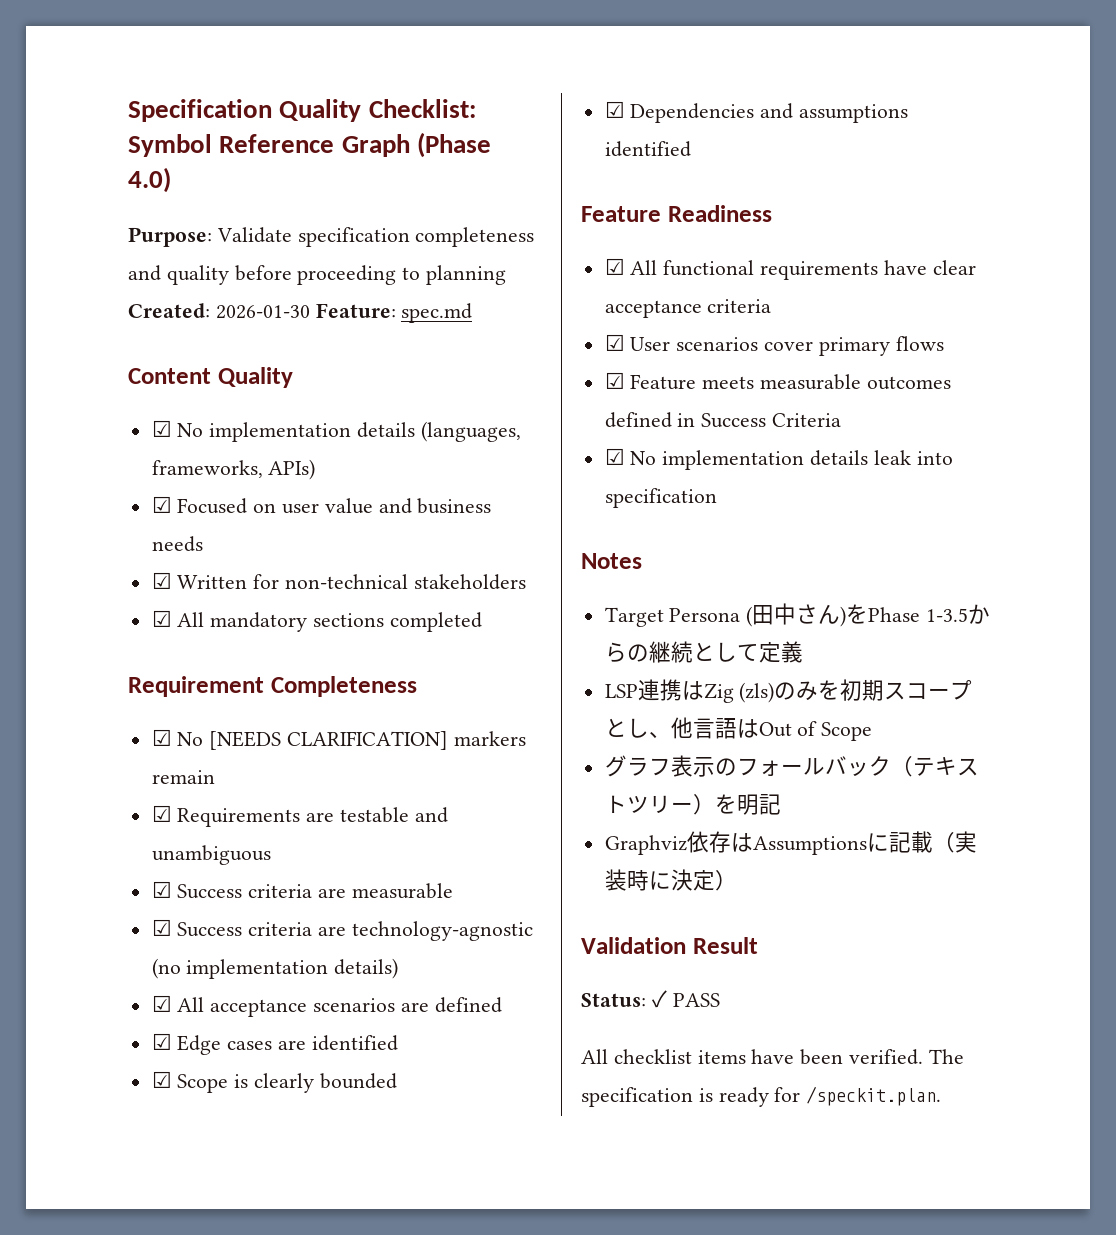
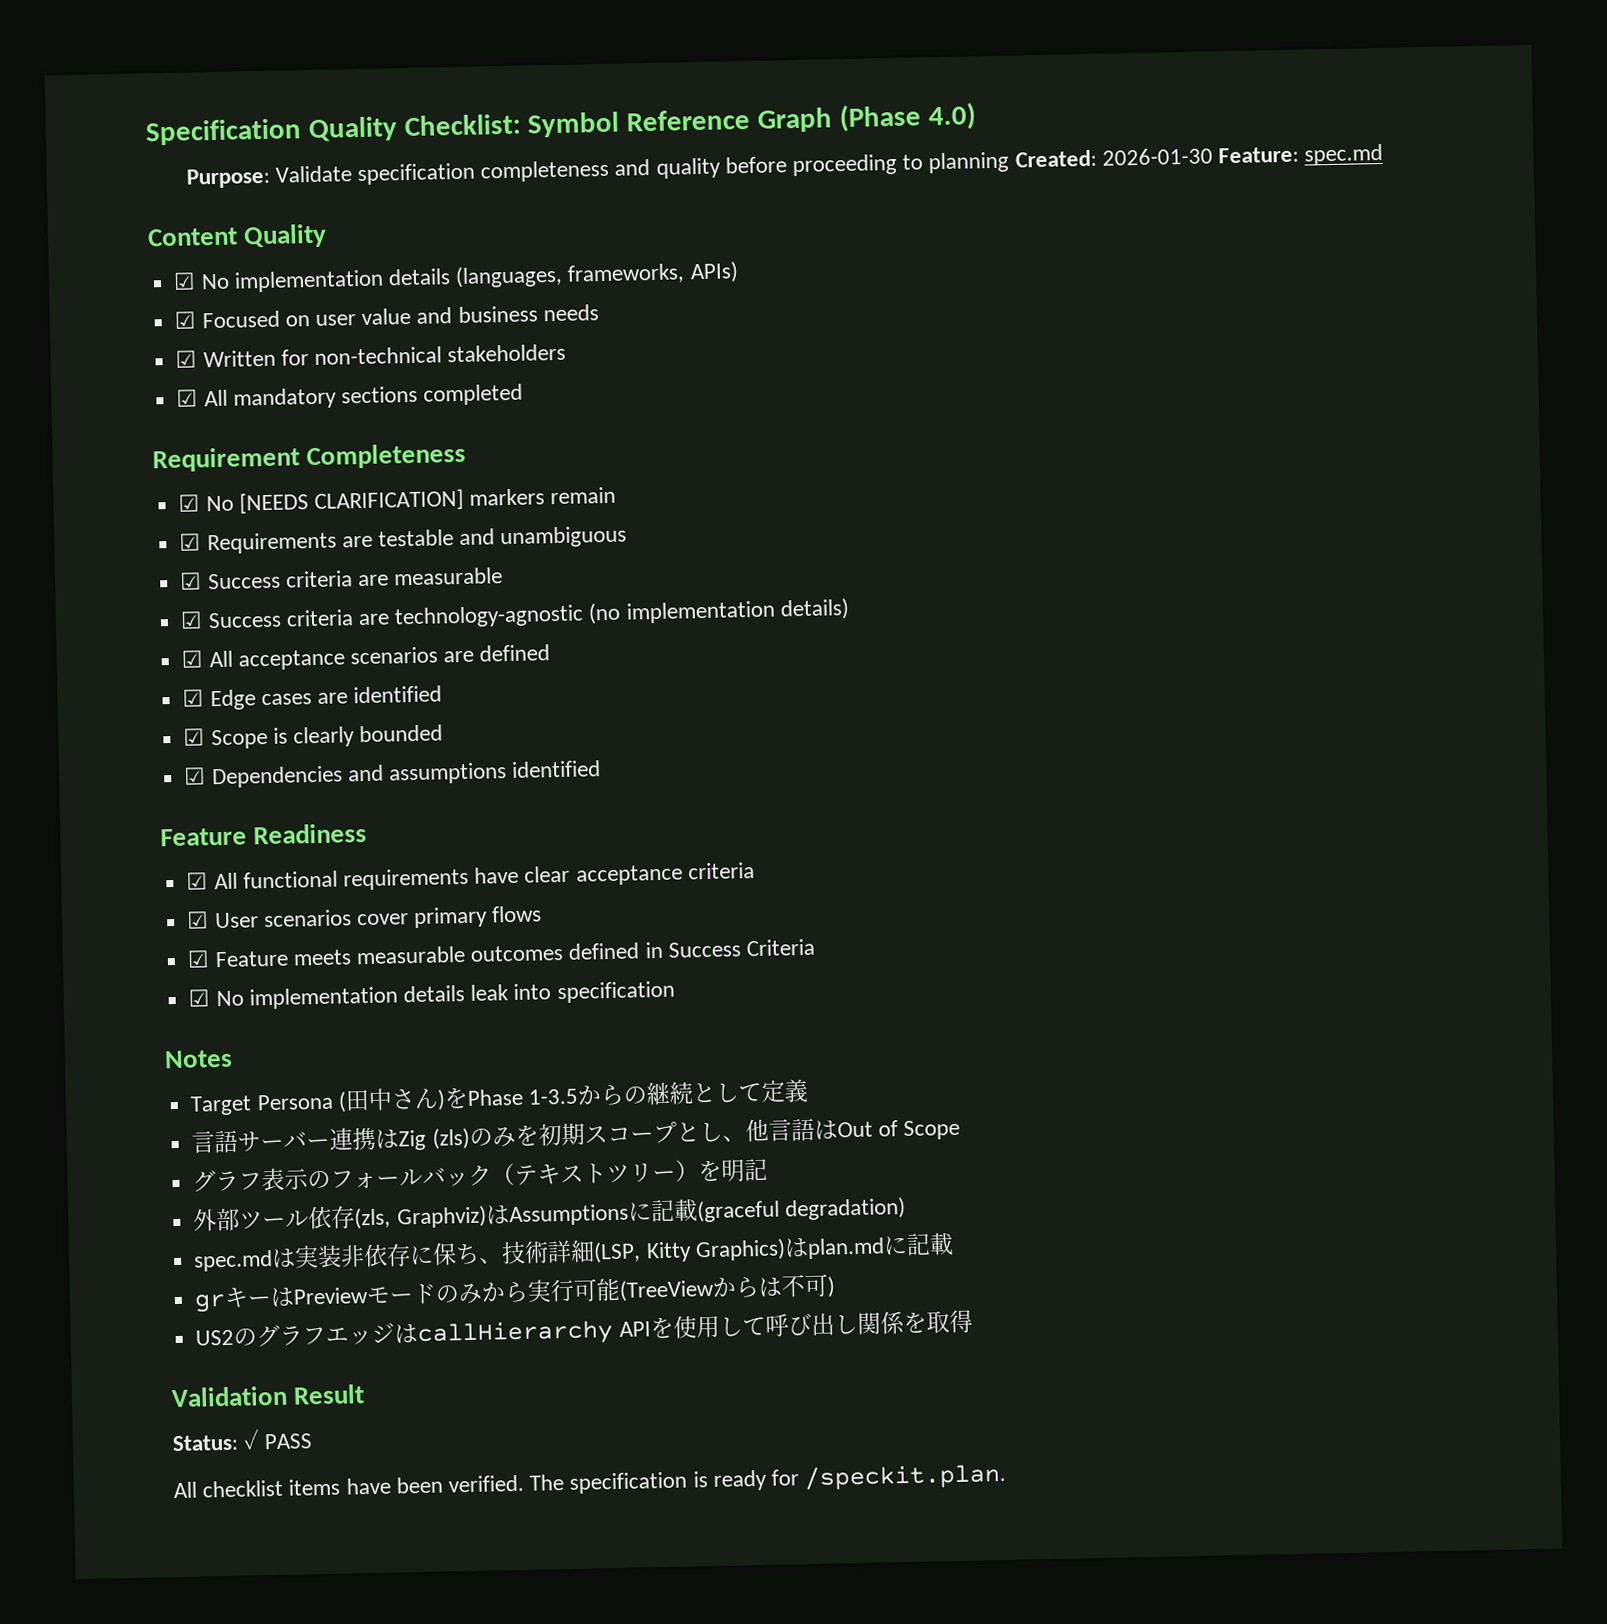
[604,684,638,698] LSP -> [191,1129,331,1154] 言語サーバー
[604,831,977,855] [604,869,737,891] Graphviz依存はAssumptionsに記載（実装時に決定） -> [193,1196,906,1232] [193,1232,954,1272] [194,1273,837,1313] [195,1309,973,1348] 外部ツール依存(zls, Graphviz)はAssumptionsに記載(graceful degradation) // spec.mdは実装非依存に保ち、技術詳細(LSP, Kitty Graphics)はplan.mdに記載 // grキーはPreviewモードのみから実行可能(TreeViewからは不可) // US2のグラフエッジはcallHierarchy APIを使用して呼び出し関係を取得

